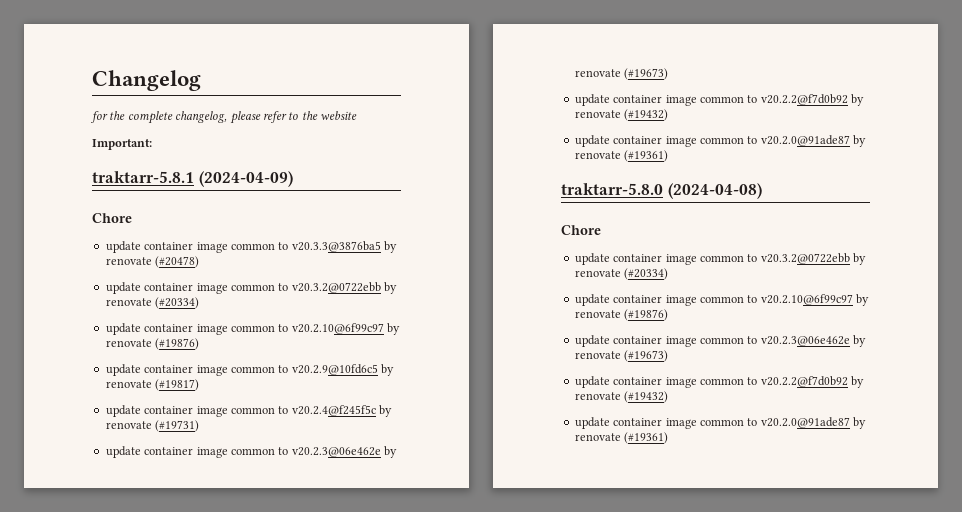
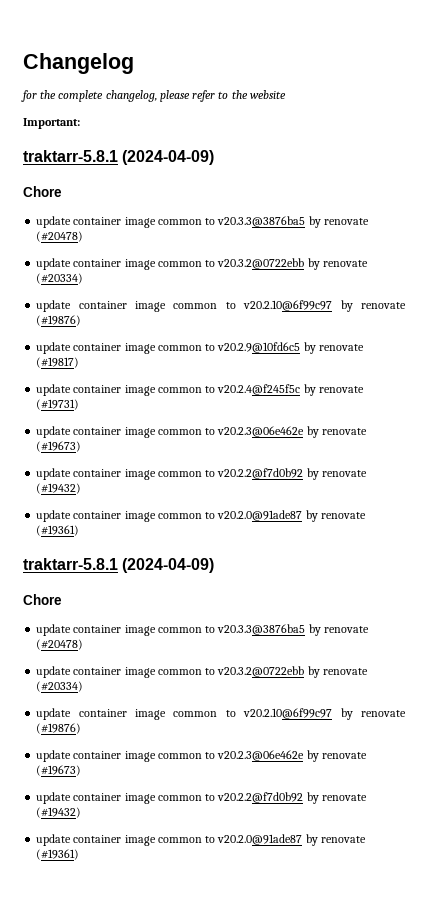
[561,183,762,199] [561,225,601,235] traktarr-5.8.0 (2024-04-08) // Chore -> [23,558,215,573] [23,594,62,605] [36,624,369,636] [36,639,84,650] traktarr-5.8.1 (2024-04-09) // Chore // update container image common to v20.3.3@3876ba5 by renovate (#20478)

